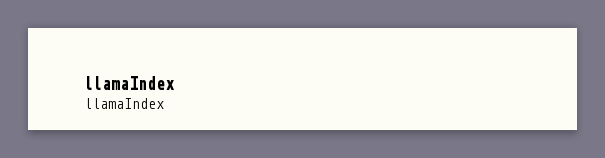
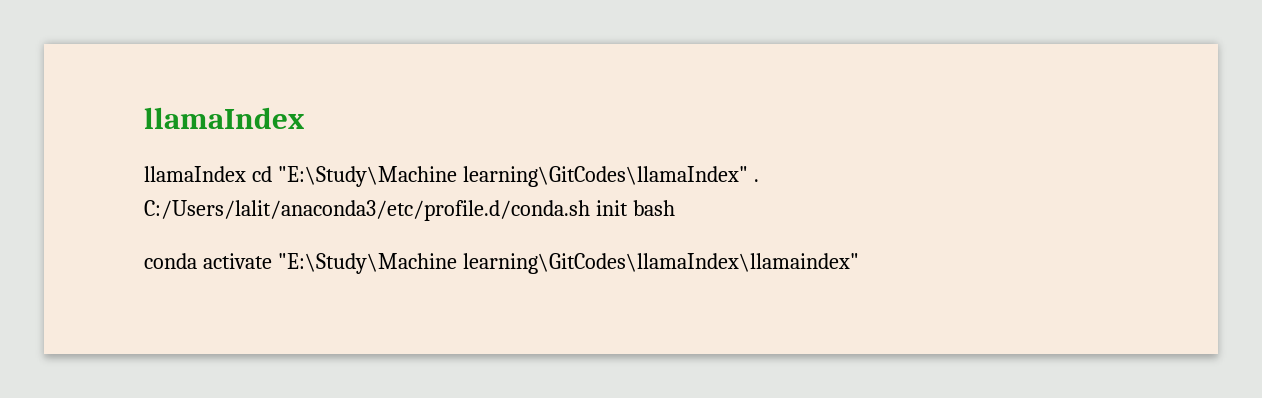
(164, 103) none -> [251,166,759,187] [144,200,675,221] [144,253,859,274] cd "E:\Study\Machine learning\GitCodes\llamaIndex" . C:/Users/lalit/anaconda3/etc/profile.d/conda.sh init bash // conda activate "E:\Study\Machine learning\GitCodes\llamaIndex\llamaindex"

